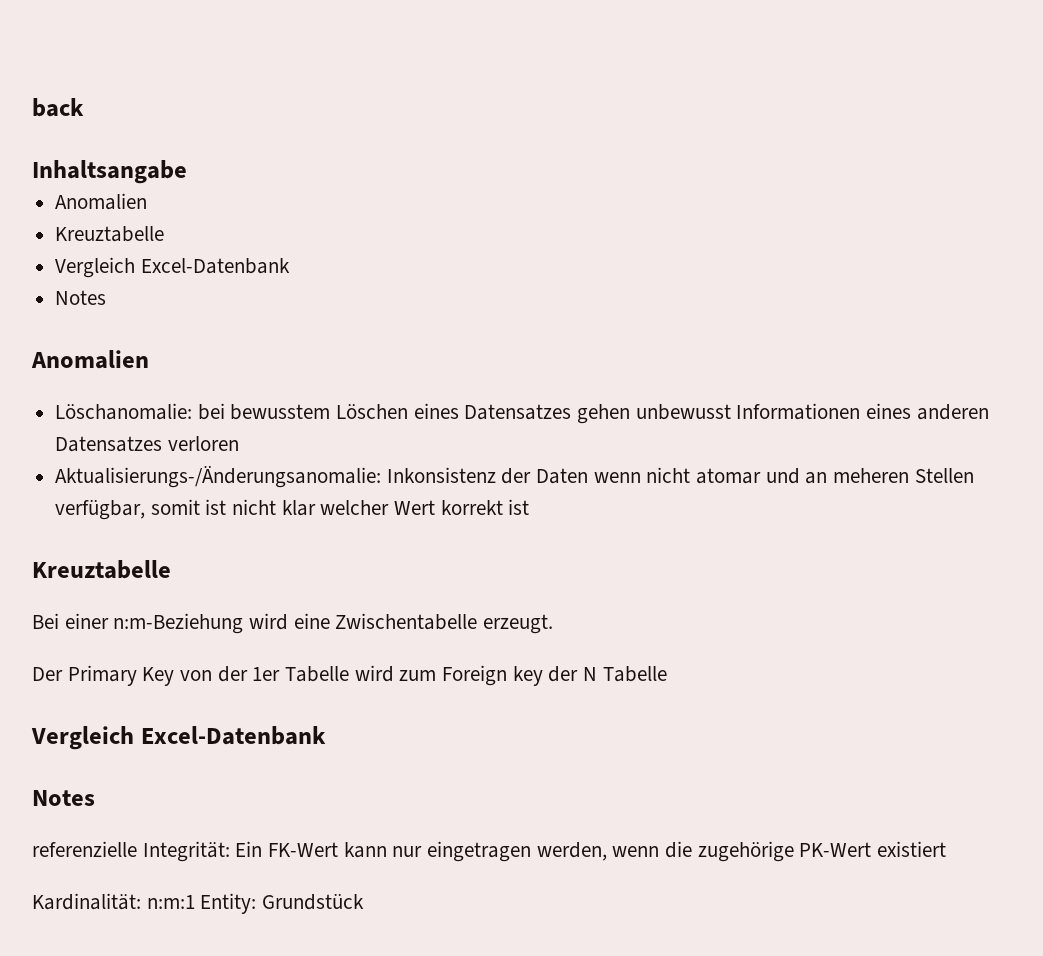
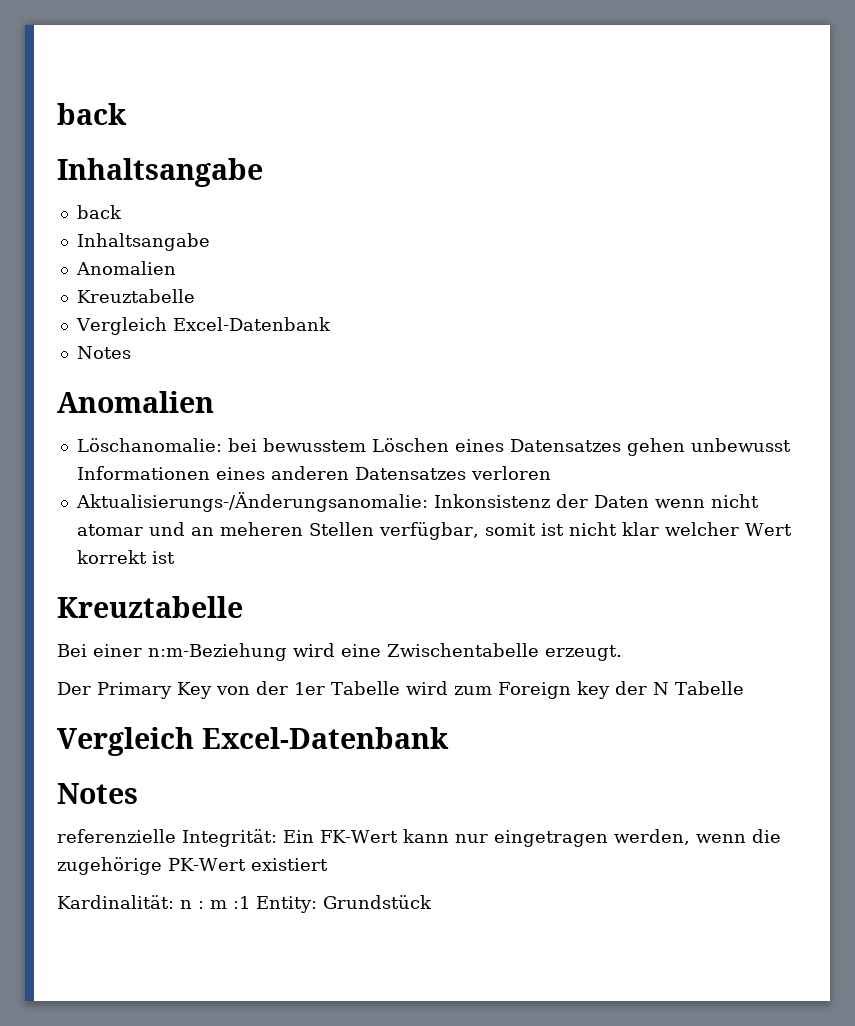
[32,98,84,117] [32,160,187,184] back // Inhaltsangabe -> [57,103,127,125] [57,158,263,187] [76,205,122,219] [76,233,210,251] back // Inhaltsangabe // back // Inhaltsangabe
[146,895,195,909] n:m:1 -> [180,896,250,909] n : m :1

